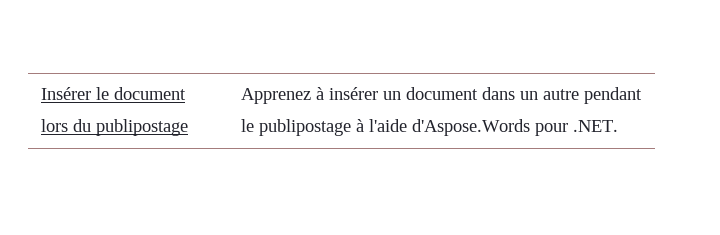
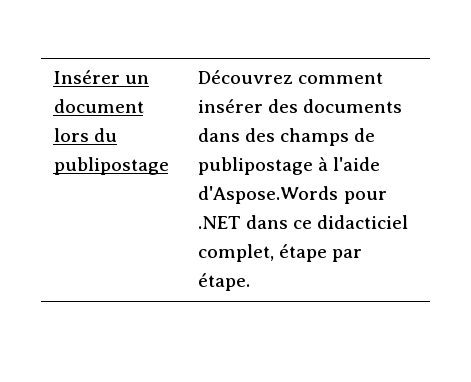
[96,87,110,100] le -> [124,75,149,84] un
[241,87,643,104] [241,119,255,132] Apprenez à insérer un document dans un autre pendant le -> [197,70,383,84] [197,99,402,113] [197,128,375,146] Découvrez comment insérer des documents dans des champs de
[573,120,619,132] .NET. -> [197,215,408,229] [197,244,362,262] [197,273,250,291] .NET dans ce didacticiel complet, étape par étape.

